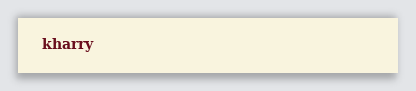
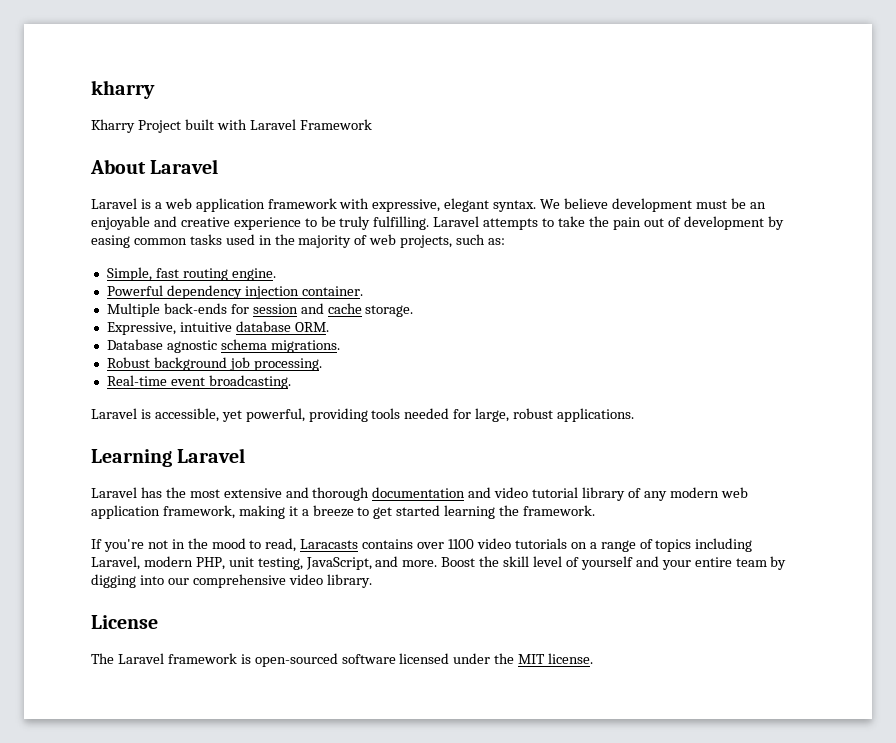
(94, 45) none -> [91,119,372,133] [90,159,219,174] [91,198,766,212] [91,216,784,230] [91,234,506,248] [106,267,276,281] [106,285,363,299] [106,303,414,317] [106,321,329,335] [106,339,340,353] [106,357,322,371] [106,375,291,389] [91,408,635,422] [91,448,246,467] [91,487,748,501] [91,505,596,519] [91,538,753,552] [91,556,787,570] [91,574,372,588] [91,615,158,629] [91,653,594,667] // Kharry Project built with Laravel Framework // About Laravel // Laravel is a web application framework with expressive, elegant syntax. We believe development must be an enjoyable and creative experience to be truly fulfilling. Laravel attempts to take the pain out of development by easing common tasks used in the majority of web projects, such as: // Simple, fast routing engine. // Powerful dependency injection container. // Multiple back-ends for session and cache storage. // Expressive, intuitive database ORM. // Database agnostic schema migrations. // Robust background job processing. // Real-time event broadcasting. // Laravel is accessible, yet powerful, providing tools needed for large, robust applications. // Learning Laravel // Laravel has the most extensive and thorough documentation and video tutorial library of any modern web application framework, making it a breeze to get started learning the framework. // If you're not in the mood to read, Laracasts contains over 1100 video tutorials on a range of topics including Laravel, modern PHP, unit testing, JavaScript, and more. Boost the skill level of yourself and your entire team by digging into our comprehensive video library. // License // The Laravel framework is open-sourced software licensed under the MIT license.

